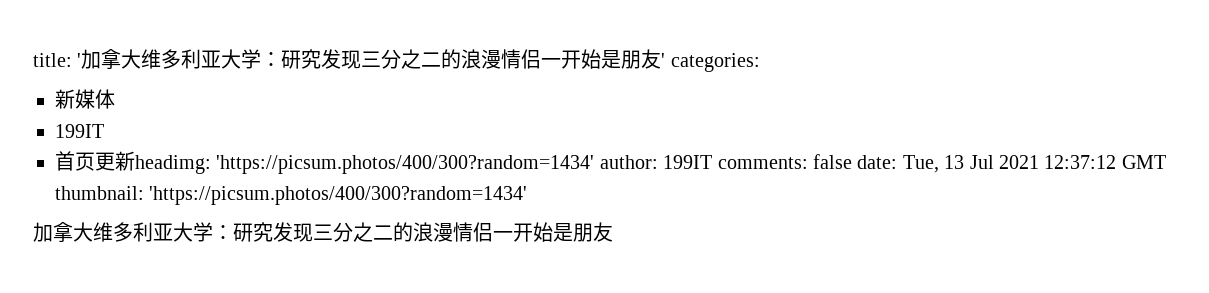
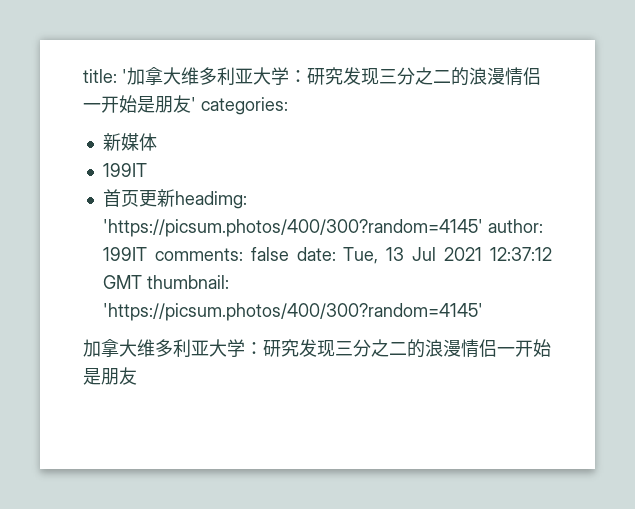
[216,155,595,174] 'https://picsum.photos/400/300?random=1434' -> [102,219,483,237] 'https://picsum.photos/400/300?random=4145'
[149,186,528,205] 'https://picsum.photos/400/300?random=1434' -> [102,303,483,321] 'https://picsum.photos/400/300?random=4145'

